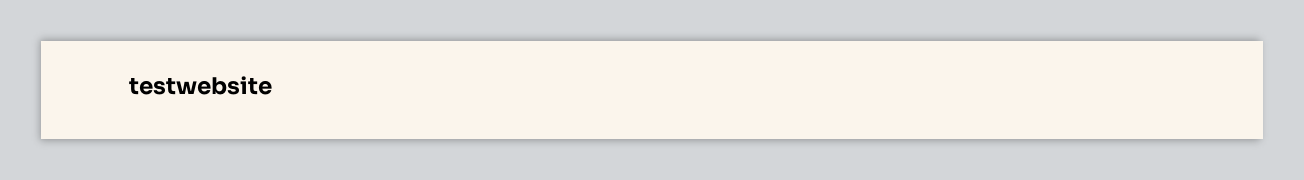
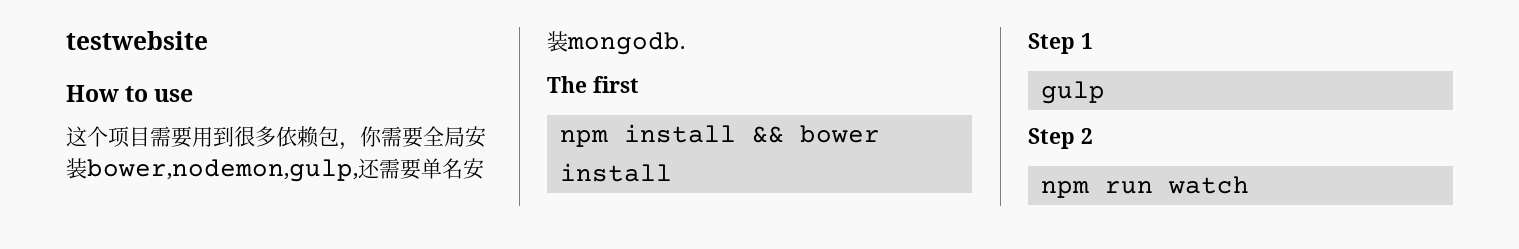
(272, 85) none -> [66,85,194,102] [66,126,486,150] [66,158,484,182] [547,31,685,55] [547,76,639,93] [559,124,880,147] [559,163,672,182] [1028,33,1093,54] [1040,81,1105,104] [1028,128,1093,149] [1040,176,1249,198] // How to use // 这个项目需要用到很多依赖包，你需要全局安装bower,nodemon,gulp,还需要单名安装mongodb. // The first // npm install && bower install // Step 1 // gulp // Step 2 // npm run watch

